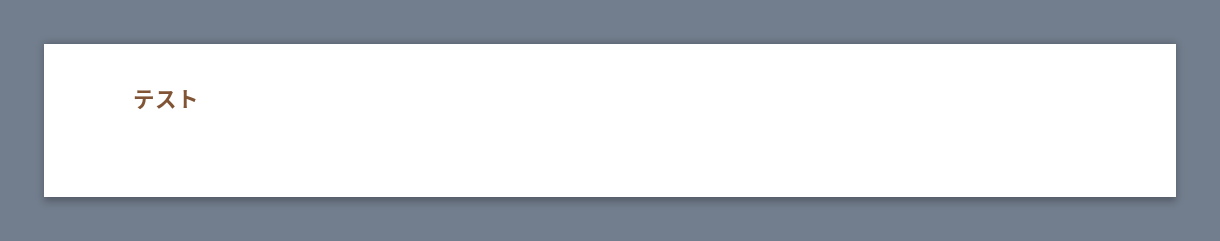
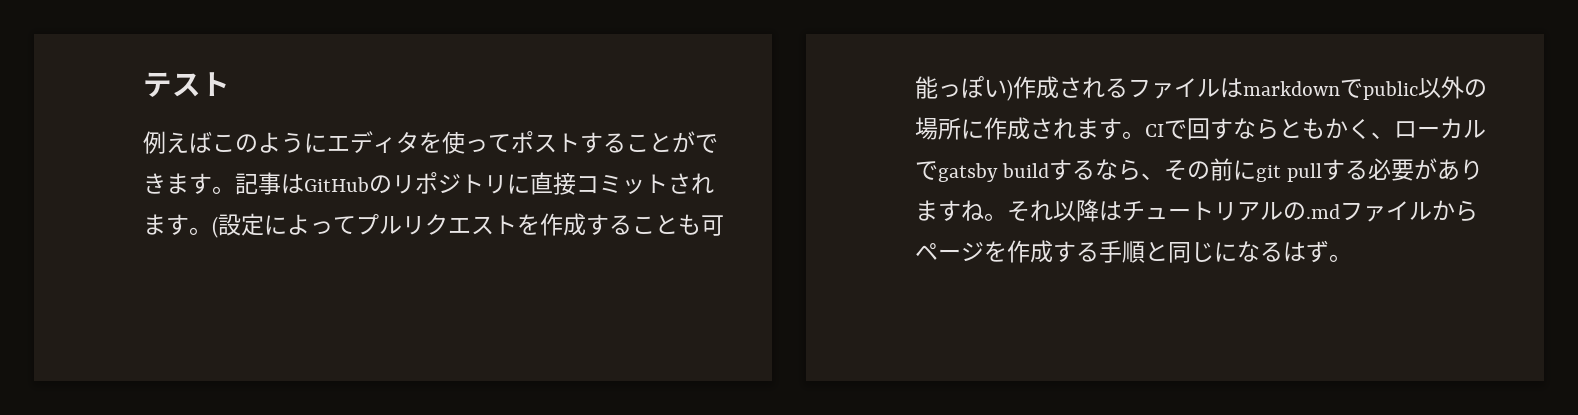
(199, 99) none -> [143,131,718,154] [143,172,714,195] [143,213,724,238] [915,76,1487,101] [915,117,1486,140] [915,158,1484,182] [915,199,1478,222] [915,240,1352,263] // 例えばこのようにエディタを使ってポストすることができます。記事はGitHubのリポジトリに直接コミットされます。(設定によってプルリクエストを作成することも可能っぽい)作成されるファイルはmarkdownでpublic以外の場所に作成されます。CIで回すならともかく、ローカルでgatsby buildするなら、その前にgit pullする必要がありますね。それ以降はチュートリアルの.mdファイルからページを作成する手順と同じになるはず。

